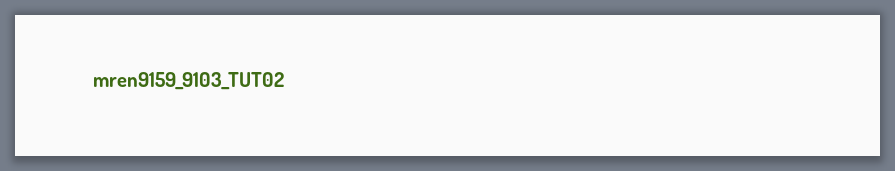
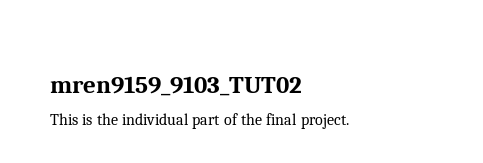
(284, 81) none -> [50,113,349,129] // This is the individual part of the final project.

